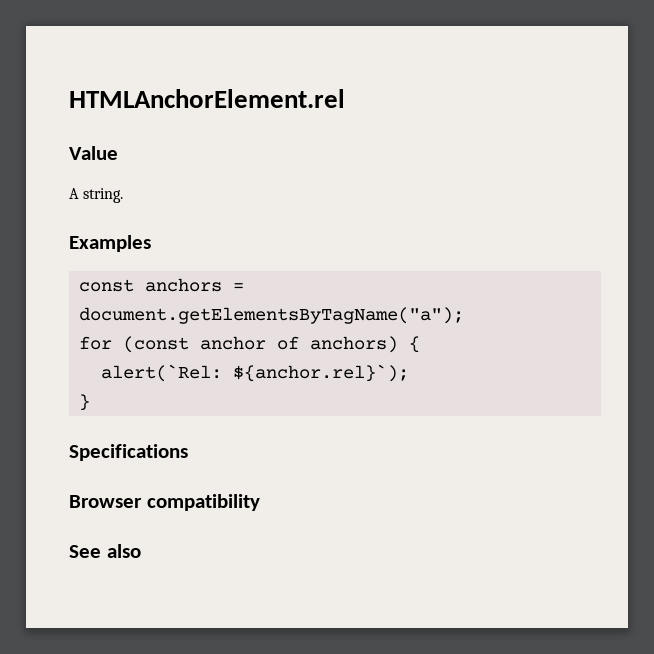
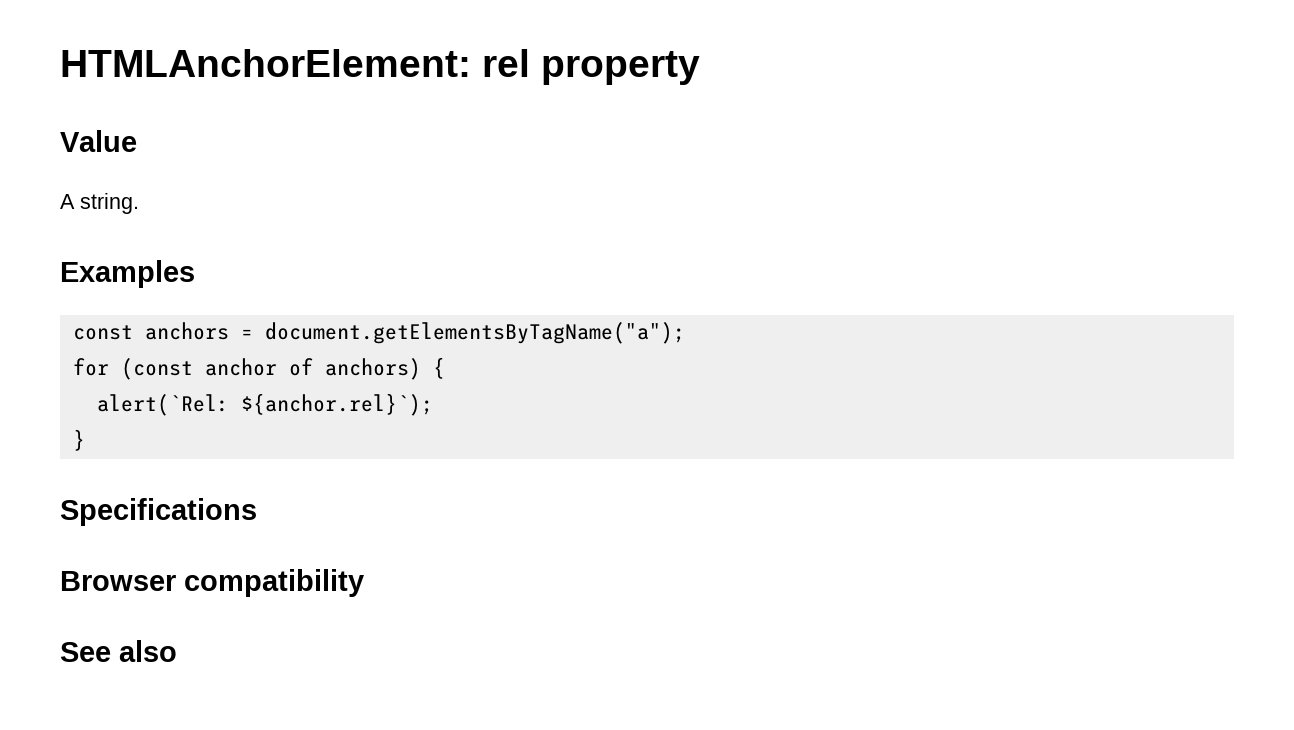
[69,89,345,108] HTMLAnchorElement.rel -> [60,49,700,85] HTMLAnchorElement: rel property

